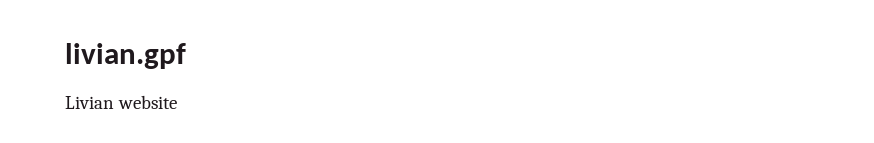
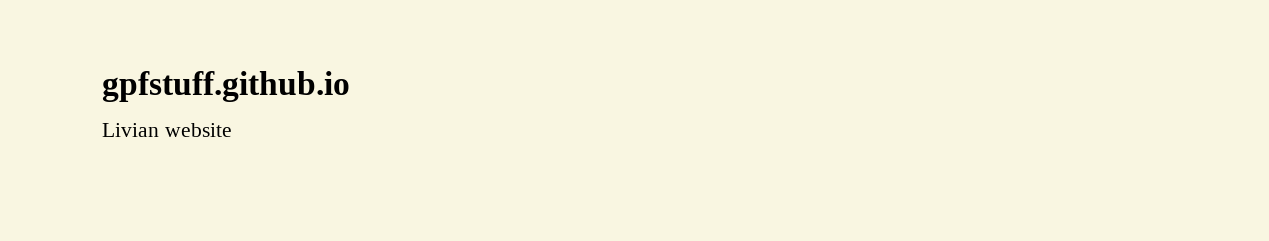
[65,43,186,69] livian.gpf -> [102,71,350,102] gpfstuff.github.io

